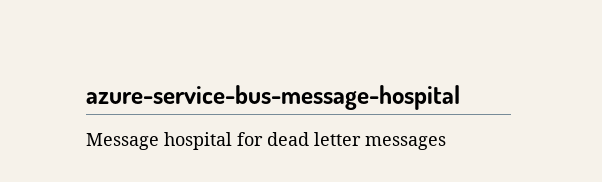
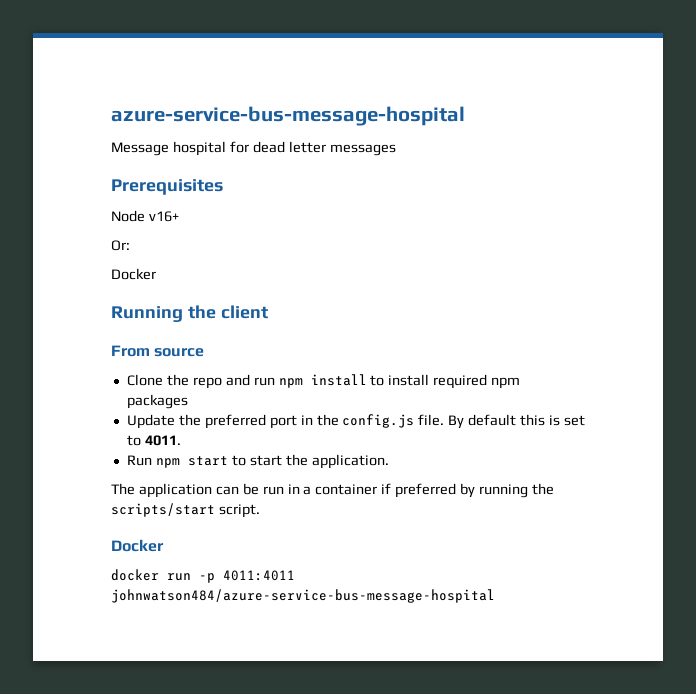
(446, 143) none -> [111,179,223,195] [111,210,179,222] [111,240,130,251] [111,268,156,280] [111,305,268,322] [111,345,205,357] [126,374,521,389] [126,394,188,409] [126,414,585,429] [126,435,181,446] [126,454,389,469] [111,483,554,498] [111,503,260,518] [111,539,164,552] [111,569,295,583] [111,589,495,603] // Prerequisites // Node v16+ // Or: // Docker // Running the client // From source // Clone the repo and run npm install to install required npm packages // Update the preferred port in the config.js file. By default this is set to 4011. // Run npm start to start the application. // The application can be run in a container if preferred by running the scripts/start script. // Docker // docker run -p 4011:4011 johnwatson484/azure-service-bus-message-hospital

